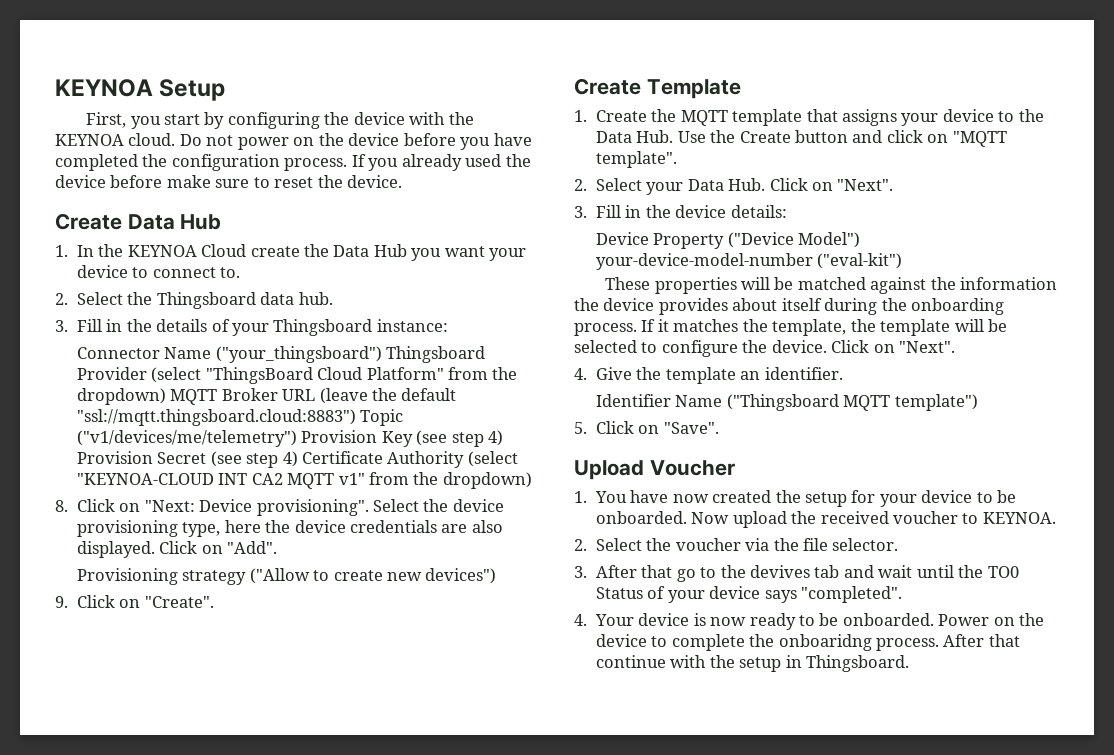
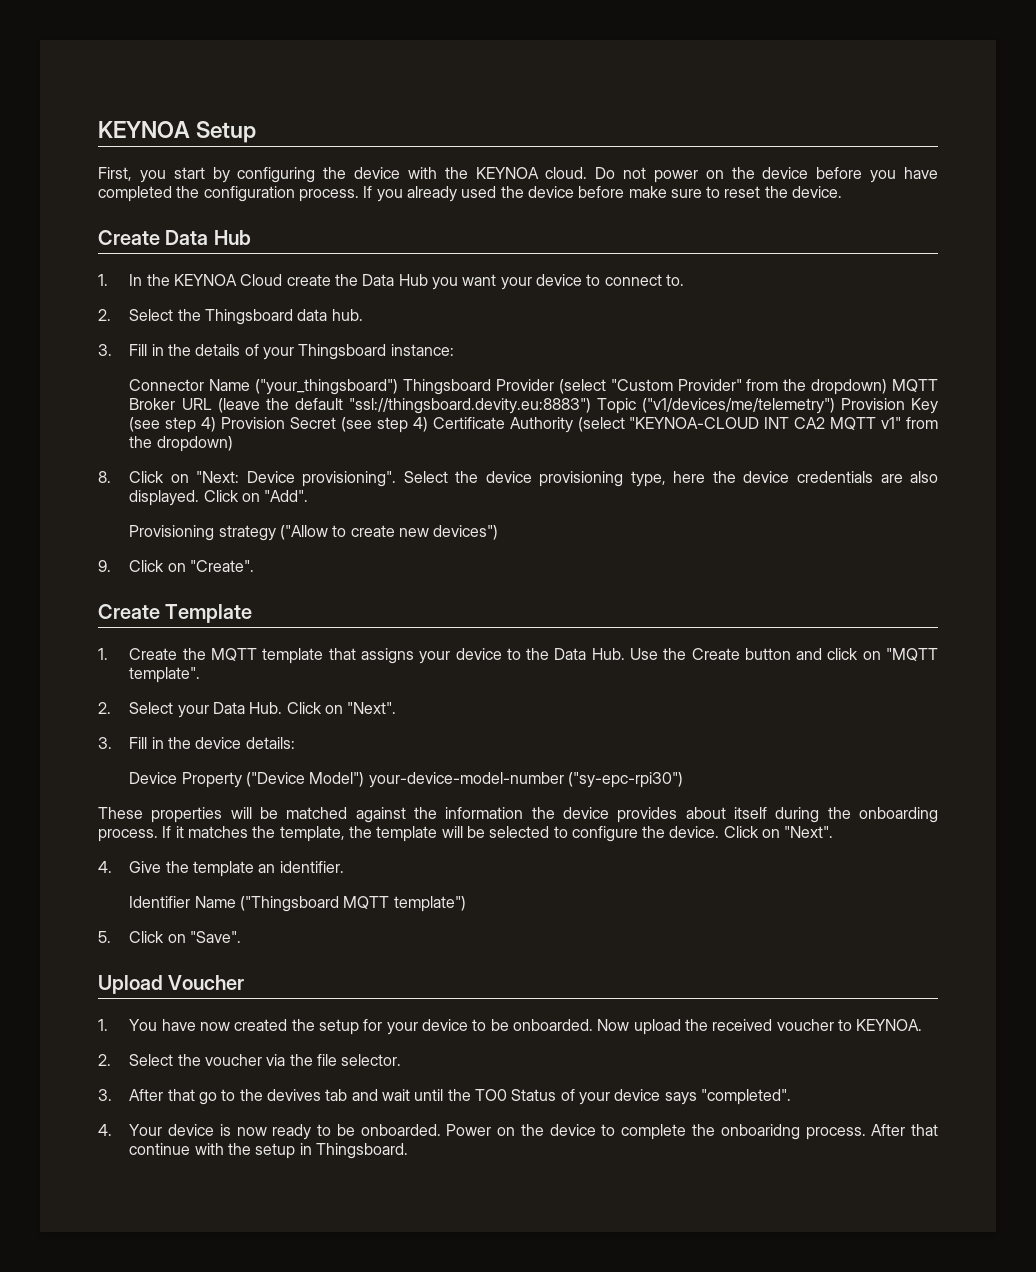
[205,367,444,384] "ThingsBoard Cloud Platform" -> [610,379,742,391] "Custom Provider"
[76,409,356,426] "ssl://mqtt.thingsboard.cloud:8883") -> [348,398,591,414] "ssl://thingsboard.devity.eu:8883")
[817,253,903,269] ("eval-kit") -> [568,772,684,788] ("sy-epc-rpi30")

